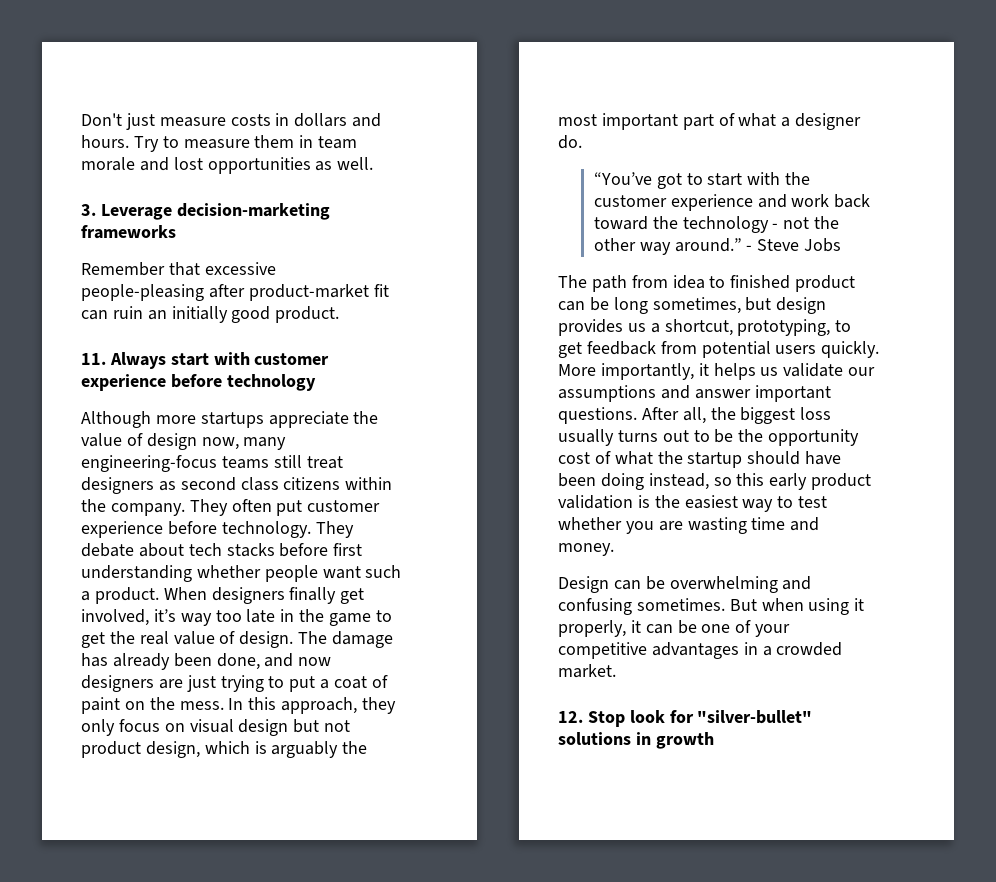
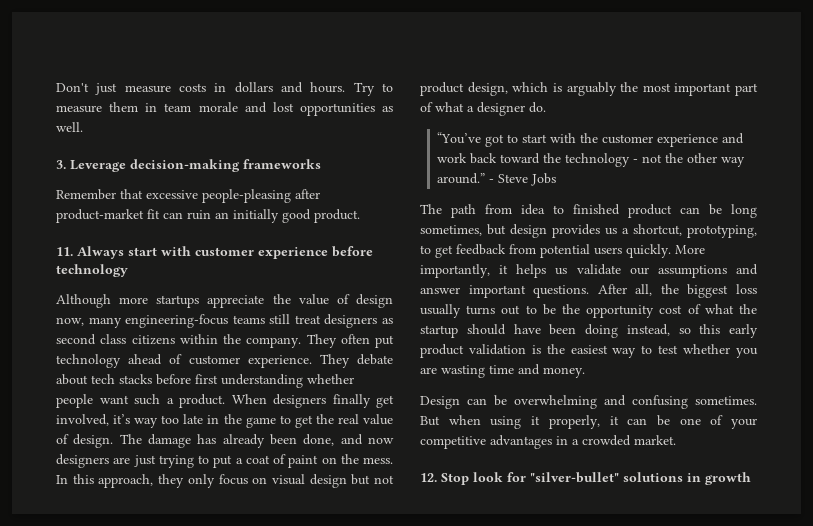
[176,203,330,220] decision-marketing -> [130,159,240,172] decision-making
[307,500,381,512] [81,521,311,538] customer experience before technology. -> [56,354,312,368] technology ahead of customer experience.

